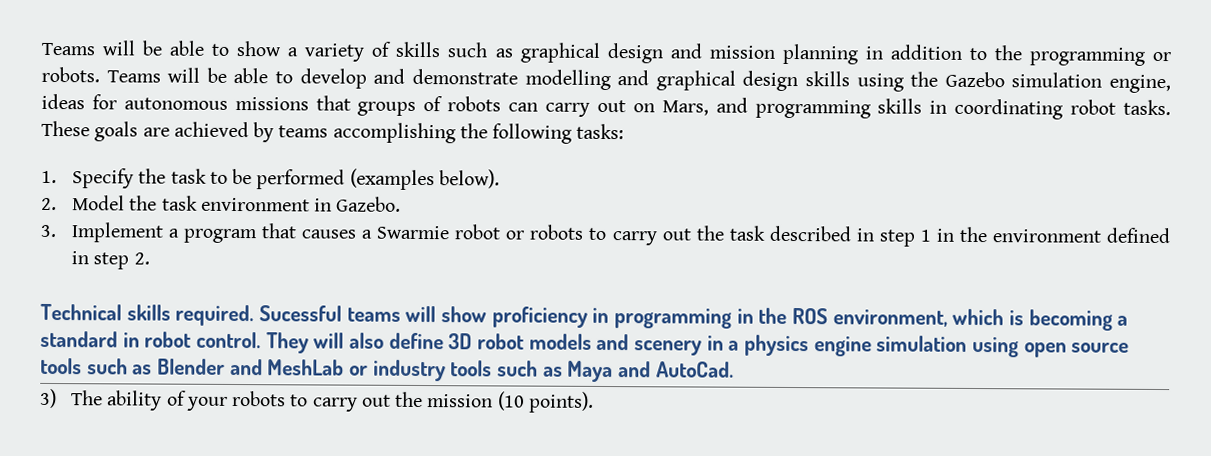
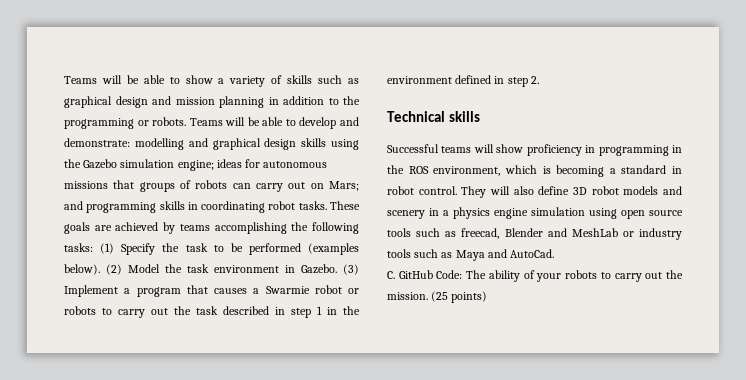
[411,68,518,85] demonstrate -> [64,138,130,147] demonstrate:
[1108,74,1171,94] engine, -> [177,160,214,171] engine;
[661,100,709,116] Mars, -> [329,181,359,191] Mars;
[41,170,57,184] // 1. -> [100,243,115,254] (1)
[41,197,57,211] // 2. -> [106,264,122,275] (2)
[40,224,57,238] // 3. -> [343,264,359,275] (3)
[175,304,343,327] required. Sucessful -> [387,144,439,153] // Successful
(153, 369) none -> [461,228,500,239] freecad,
[40,388,57,409] 3) -> [387,270,463,279] C. GitHub Code:
[427,391,594,413] mission (10 points). -> [387,291,488,303] mission. (25 points)

